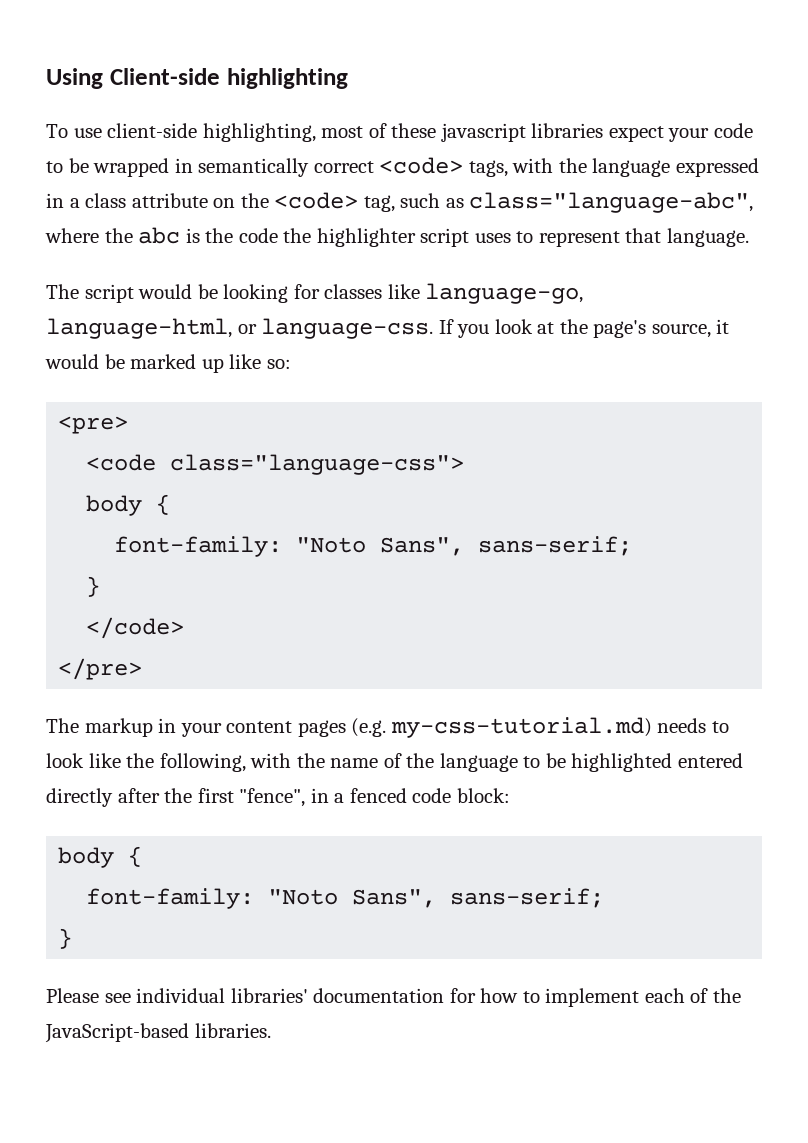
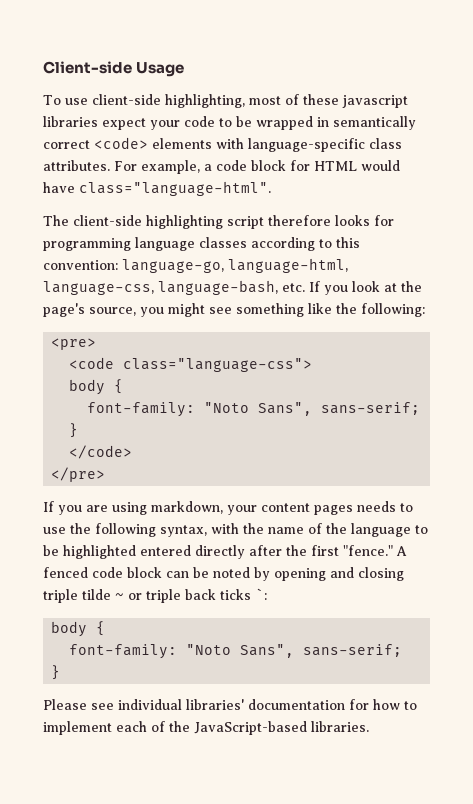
[46,68,348,89] Using Client-side highlighting -> [43,61,185,77] Client-side Usage
[468,158,759,177] [46,192,754,213] [45,227,749,247] [46,283,584,304] [46,318,434,339] tags, with the language expressed in a class attribute on the <code> tag, such as class="language-abc", where the abc is the code the highlighter script uses to represent that language. // The script would be looking for classes like language-go, language-html, or language-css. -> [152,138,402,152] [43,160,400,174] [43,181,271,196] [43,215,394,229] [43,237,360,251] [43,258,348,273] [43,280,305,295] elements with language-specific class attributes. For example, a code block for HTML would have class="language-html". // The client-side highlighting script therefore looks for programming language classes according to this convention: language-go, language-html, language-css, language-bash, etc.
[716,319,730,334] [45,354,291,373] it would be marked up like so: -> [140,303,425,317] you might see something like the following:
[46,717,729,738] [46,753,246,772] The markup in your content pages (e.g. my-css-tutorial.md) needs to look like the following, -> [43,501,413,515] [43,523,207,537] If you are using markdown, your content pages needs to use the following syntax,
[239,788,510,807] "fence", in a fenced code block: -> [343,545,407,556] [43,567,404,581] [43,588,267,603] "fence." A fenced code block can be noted by opening and closing triple tilde ~ or triple back ticks `:

